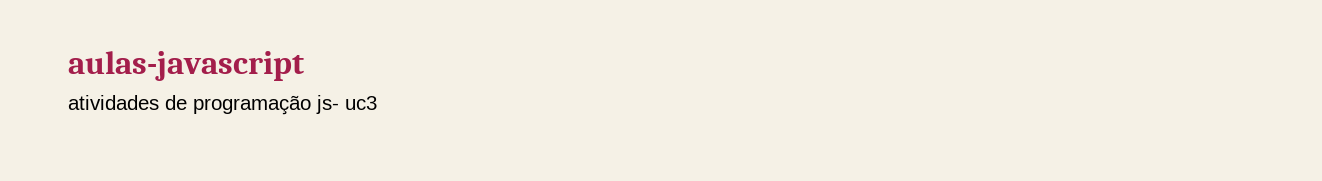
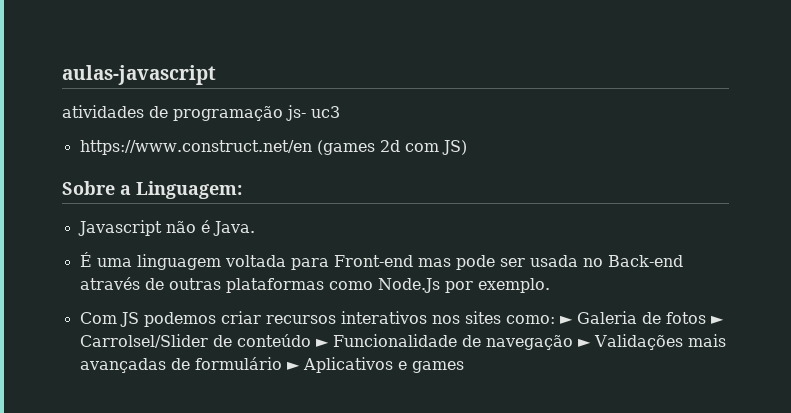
(377, 103) none -> [79,140,467,155] [62,181,242,199] [77,220,255,236] [79,252,683,270] [79,277,550,293] [79,311,724,327] [79,334,726,350] [79,357,464,373] // https://www.construct.net/en (games 2d com JS) // Sobre a Linguagem: // Javascript não é Java. // É uma linguagem voltada para Front-end mas pode ser usada no Back-end através de outras plataformas como Node.Js por exemplo. // Com JS podemos criar recursos interativos nos sites como: ► Galeria de fotos ► Carrolsel/Slider de conteúdo ► Funcionalidade de navegação ► Validações mais avançadas de formulário ► Aplicativos e games

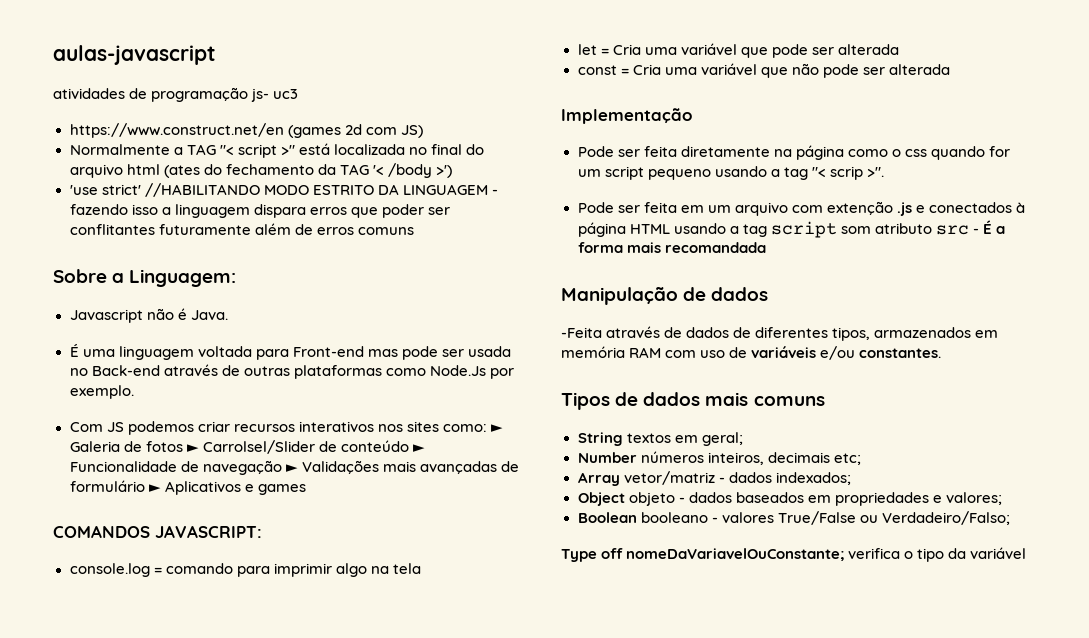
(467, 147) none -> [69,143,485,158] [69,163,452,178] [69,183,498,197] [69,204,450,218] [69,223,414,235] // Normalmente a TAG "< script >" está localizada no final do arquivo html (ates do fechamento da TAG '< /body >') // 'use strict' //HABILITANDO MODO ESTRITO DA LINGUAGEM - fazendo isso a linguagem dispara erros que poder ser conflitantes futuramente além de erros comuns
(464, 367) none -> [53,525,262,538] [69,563,421,577] [577,43,899,58] [577,63,950,78] [561,108,692,124] [577,145,1010,160] [577,166,884,180] [577,201,1026,216] [577,220,1006,238] [577,242,766,253] [561,287,769,305] [561,326,999,341] [561,346,942,360] [561,392,825,410] [577,432,743,446] [577,451,861,465] [577,471,851,486] [577,492,1002,506] [577,511,1010,525] [561,547,1027,562] // COMANDOS JAVASCRIPT: // console.log = comando para imprimir algo na tela // let = Cria uma variável que pode ser alterada // const = Cria uma variável que não pode ser alterada // Implementação // Pode ser feita diretamente na página como o css quando for um script pequeno usando a tag "< scrip >". // Pode ser feita em um arquivo com extenção .js e conectados à página HTML usando a tag script som atributo src - É a forma mais recomandada // Manipulação de dados // -Feita através de dados de diferentes tipos, armazenados em memória RAM com uso de variáveis e/ou constantes. // Tipos de dados mais comuns // String textos em geral; // Number números inteiros, decimais etc; // Array vetor/matriz - dados indexados; // Object objeto - dados baseados em propriedades e valores; // Boolean booleano - valores True/False ou Verdadeiro/Falso; // Type off nomeDaVariavelOuConstante; verifica o tipo da variável

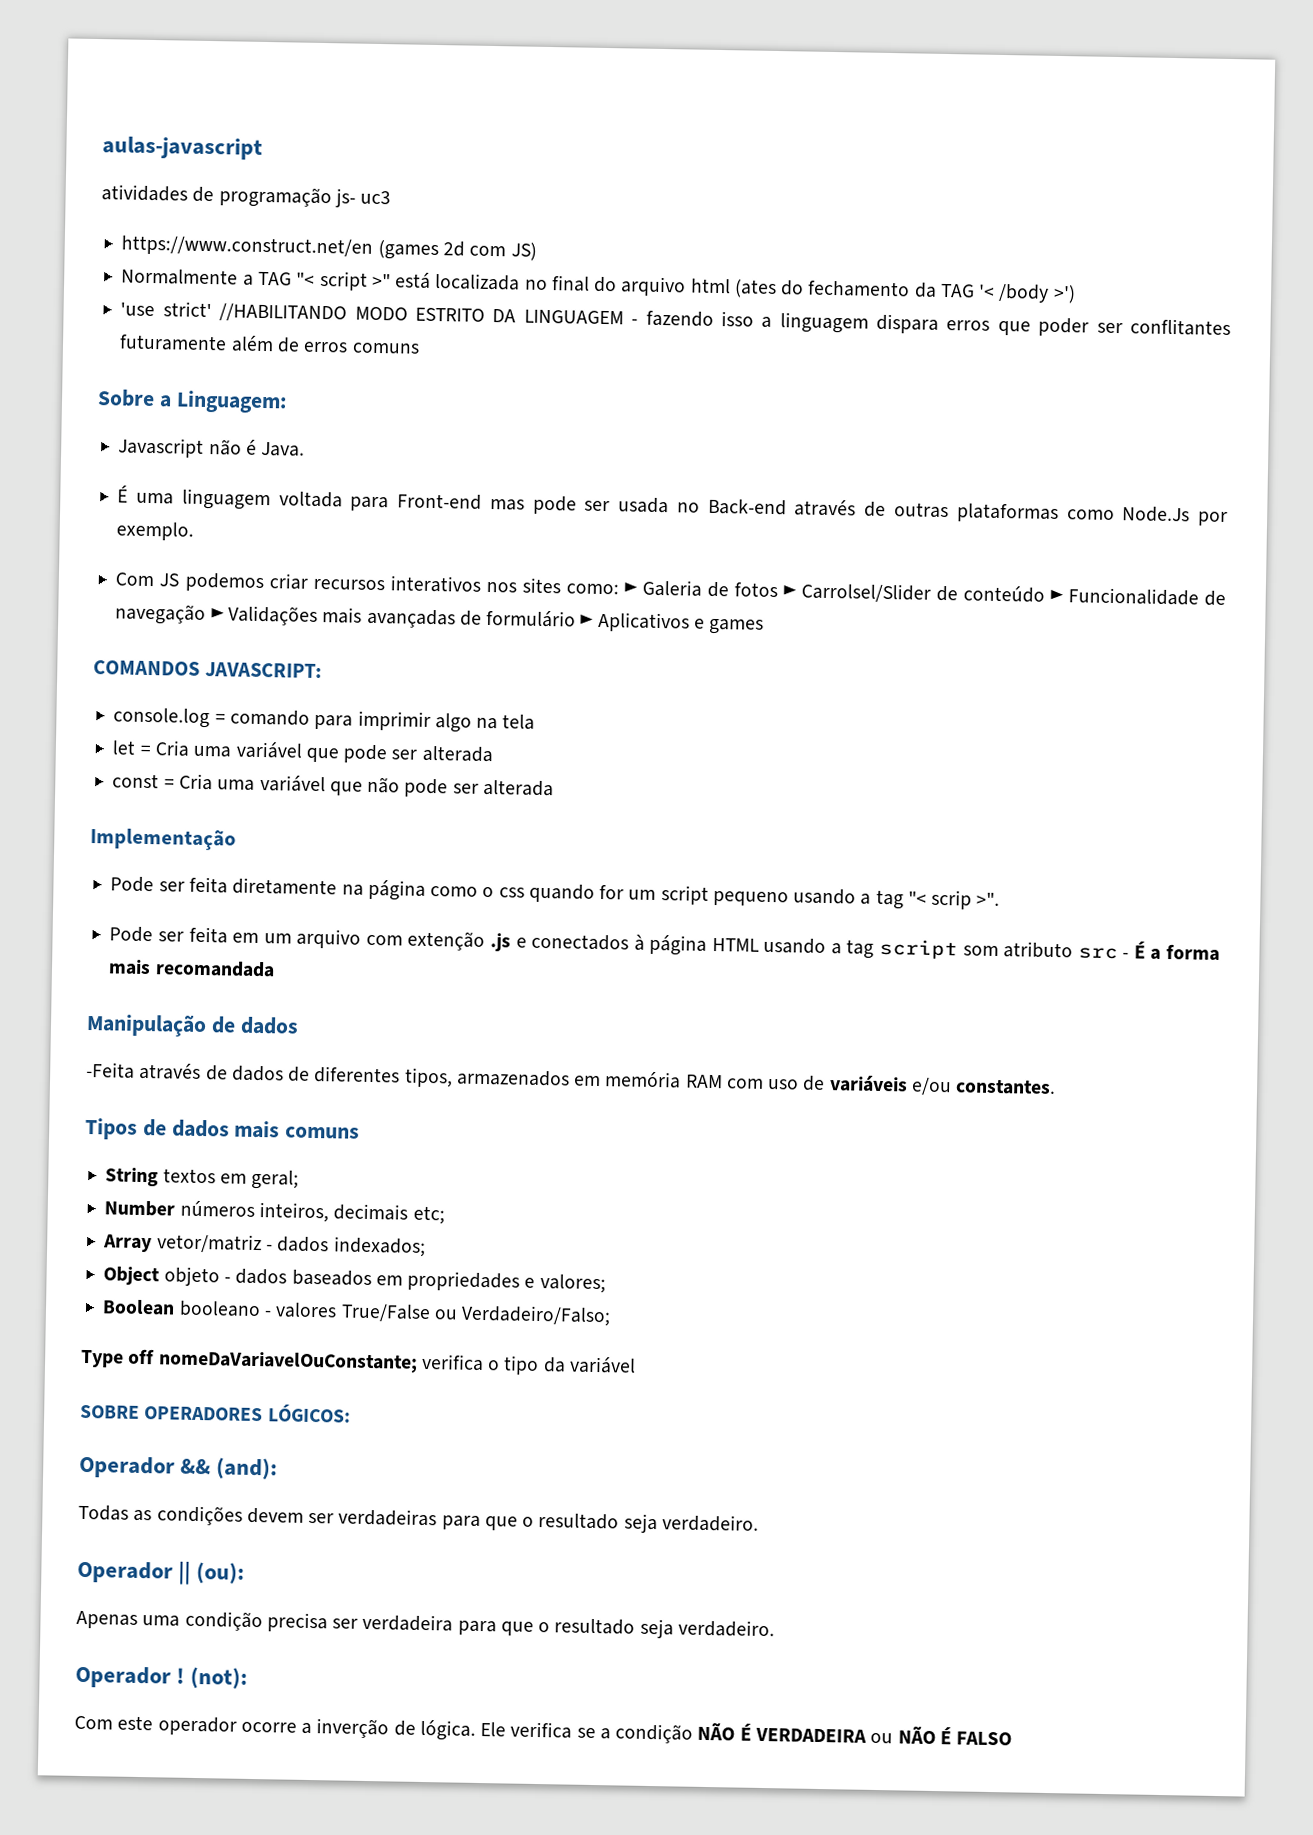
(1027, 553) none -> [80,1404,351,1423] [79,1455,279,1480] [78,1504,759,1534] [77,1560,246,1585] [76,1610,775,1639] [75,1665,249,1689] [74,1715,1013,1746] // SOBRE OPERADORES LÓGICOS: // Operador && (and): // Todas as condições devem ser verdadeiras para que o resultado seja verdadeiro. // Operador || (ou): // Apenas uma condição precisa ser verdadeira para que o resultado seja verdadeiro. // Operador ! (not): // Com este operador ocorre a inverção de lógica. Ele verifica se a condição NÃO É VERDADEIRA ou NÃO É FALSO

